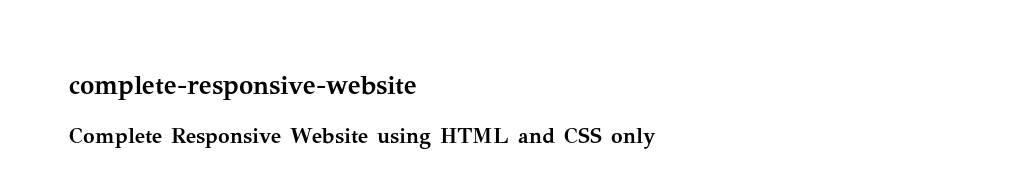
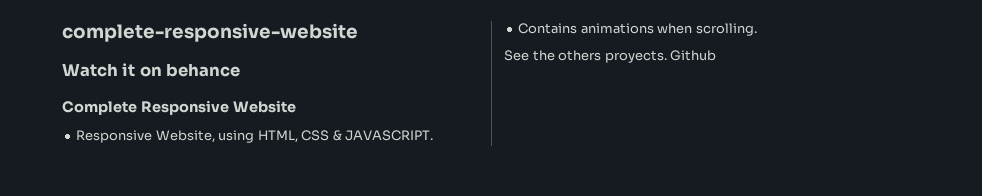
(417, 88) none -> [62,63,241,77] // Watch it on behance
[376,127,656,149] using HTML and CSS only -> [76,130,434,143] [518,23,757,36] [504,50,717,63] // Responsive Website, using HTML, CSS & JAVASCRIPT. // Contains animations when scrolling. // See the others proyects. Github

